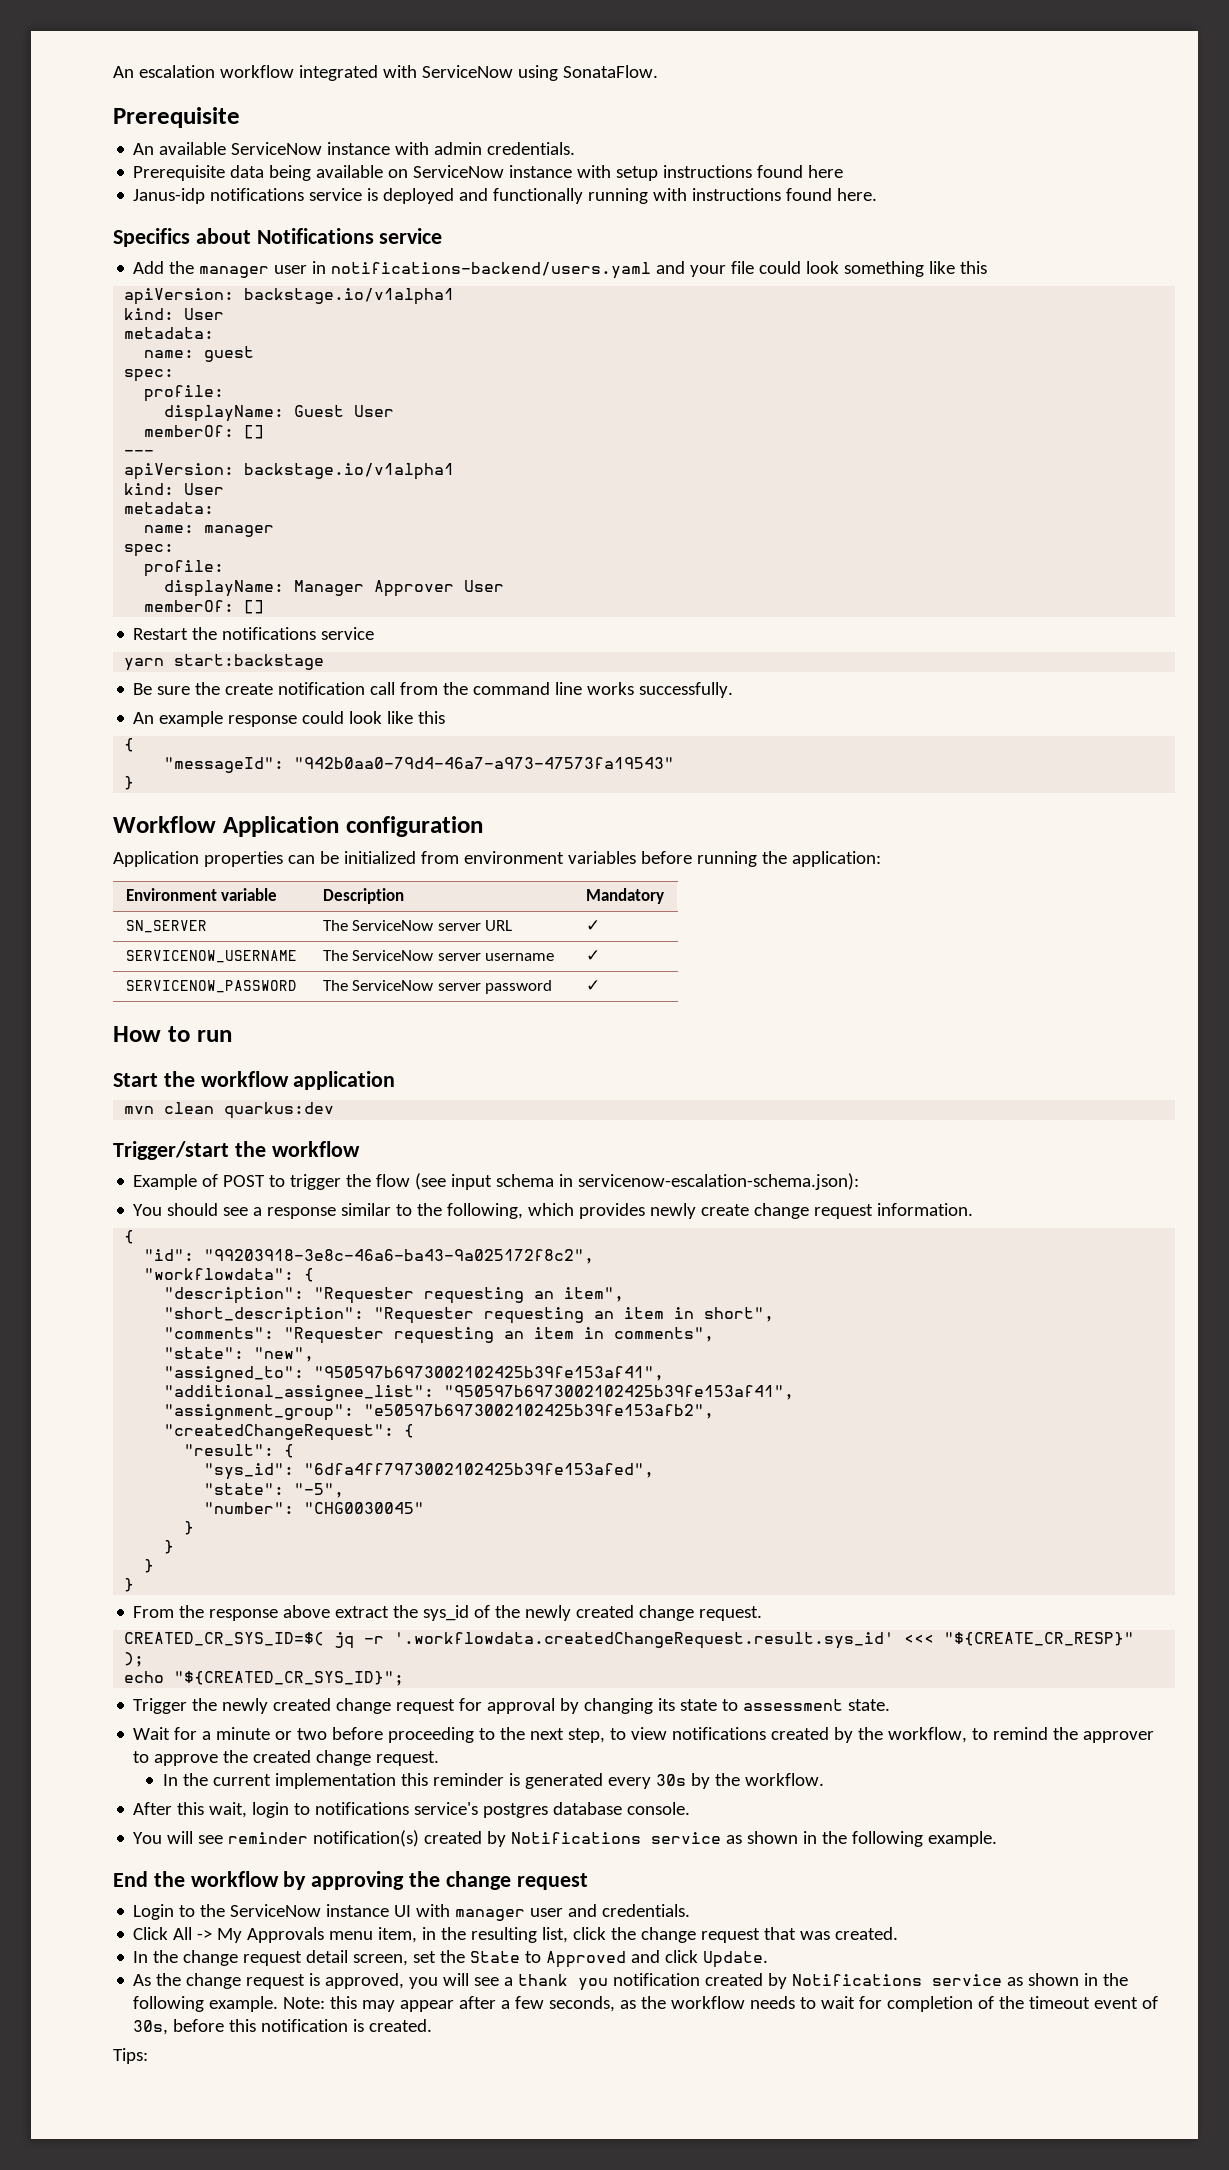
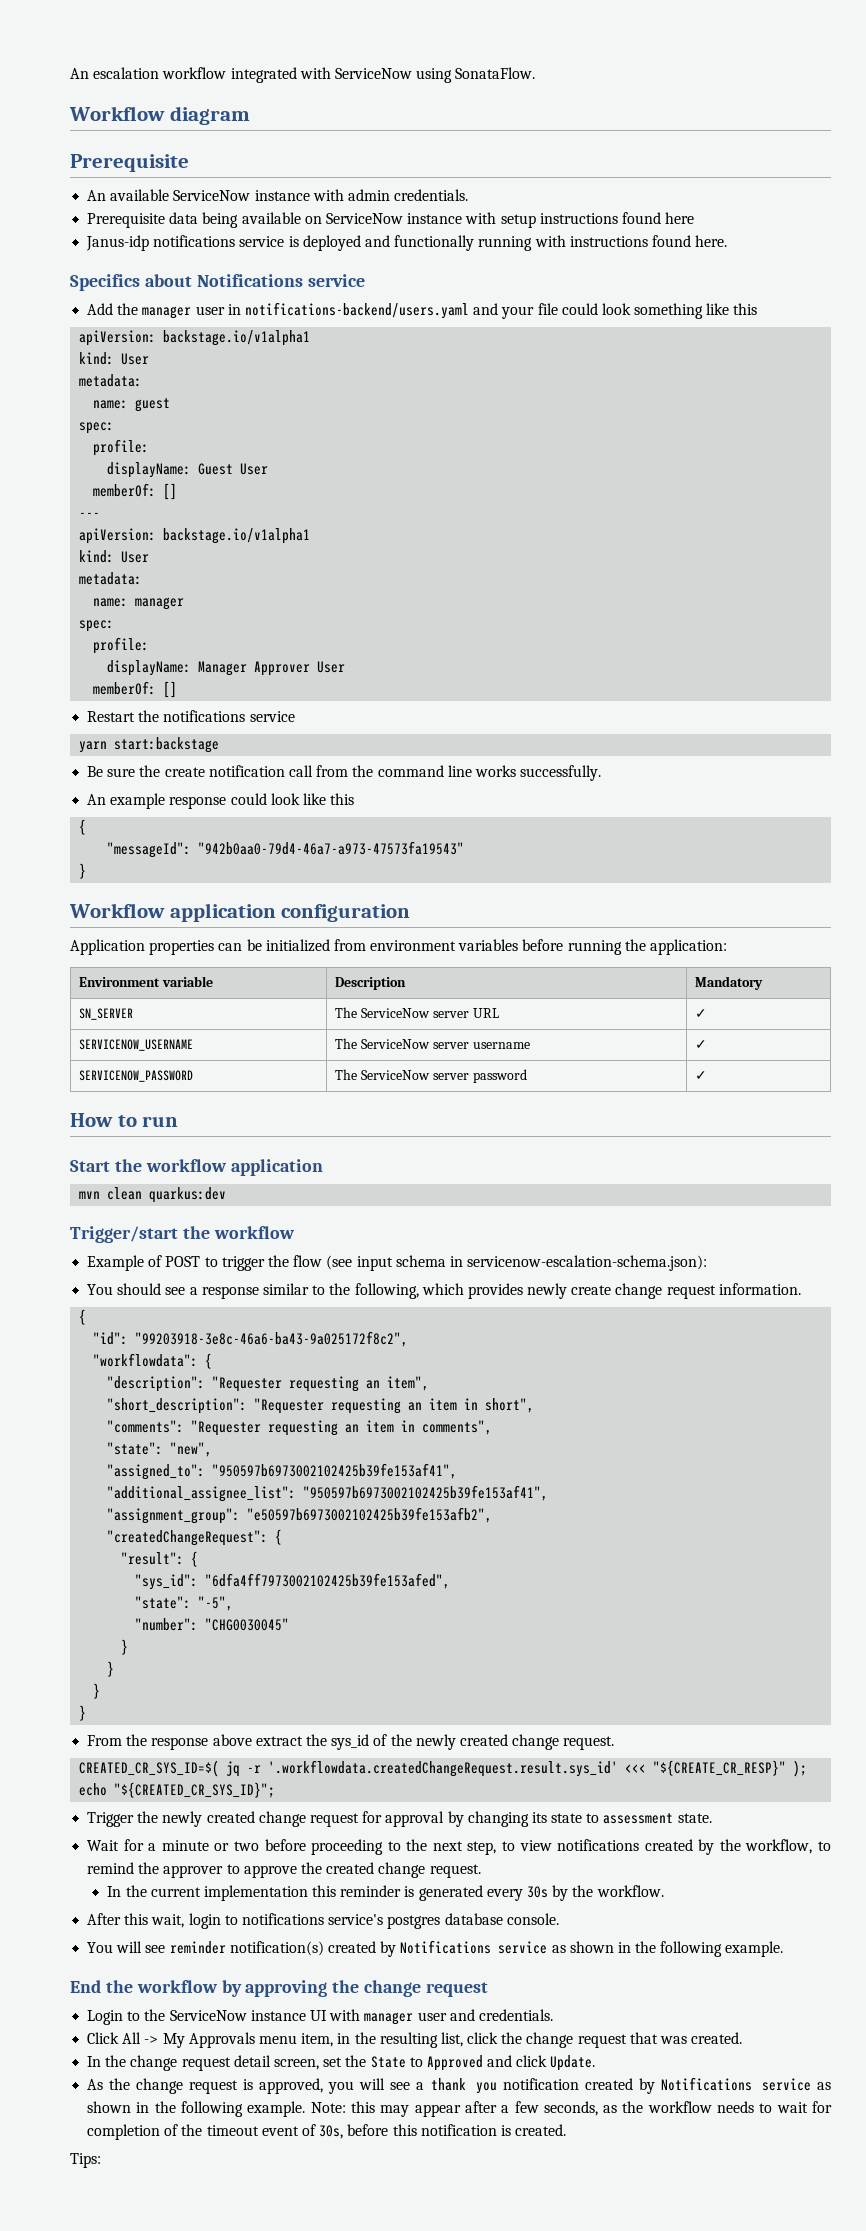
(658, 71) none -> [69,106,250,125] // Workflow diagram
[222,816,339,837] Application -> [169,903,276,922] application

